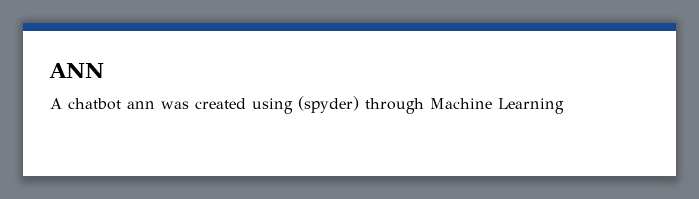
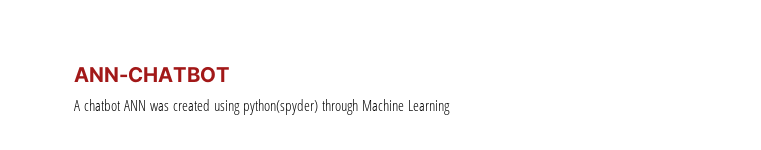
[49,63,104,78] ANN -> [74,66,230,83] ANN-CHATBOT
[127,101,155,109] ann -> [124,100,147,111] ANN
[298,96,359,113] (spyder) -> [243,99,319,115] python(spyder)

